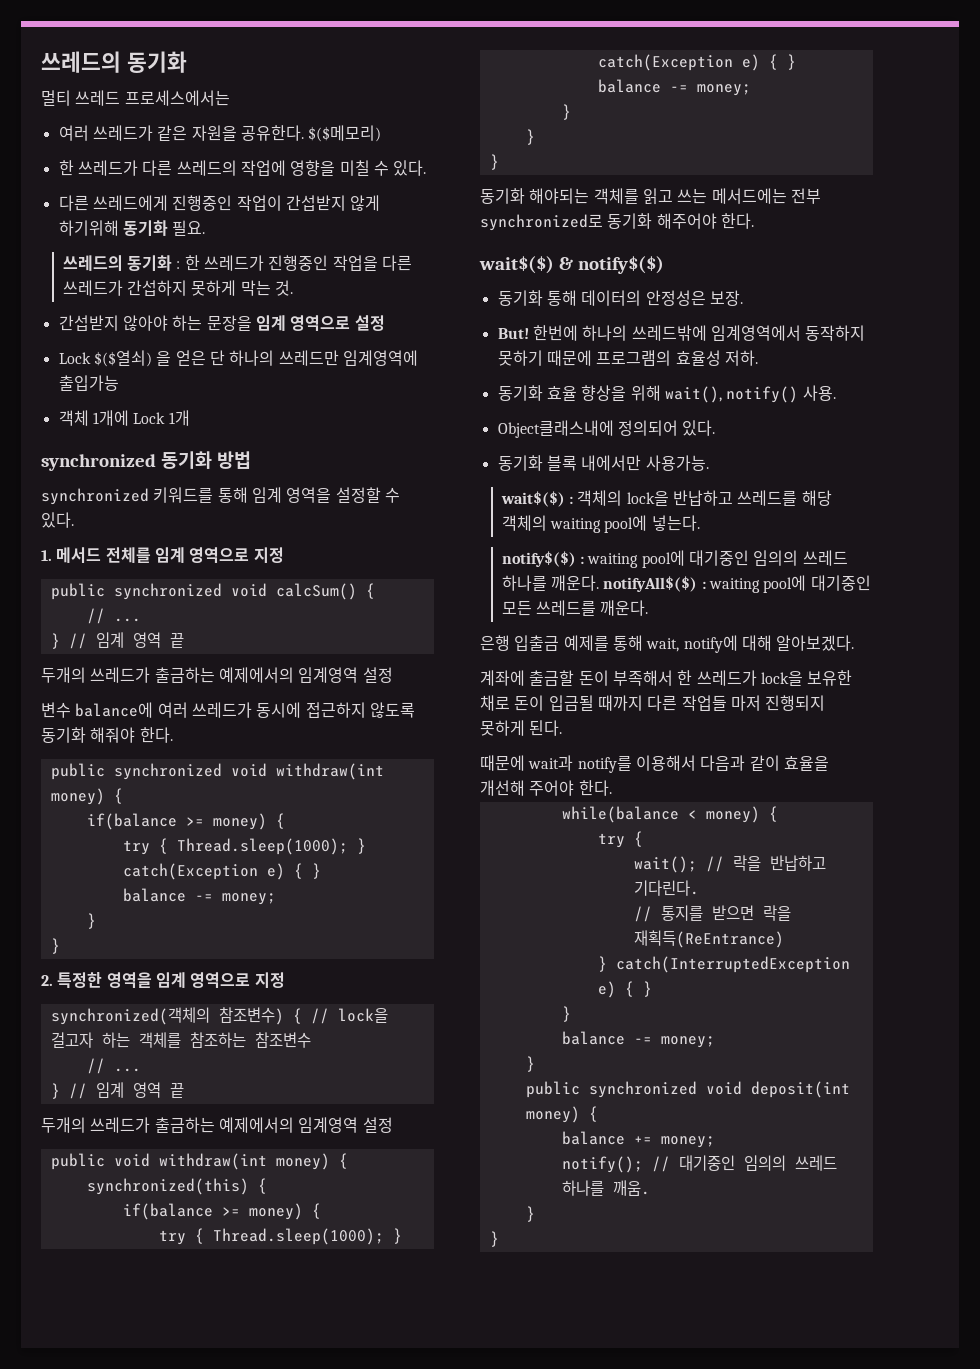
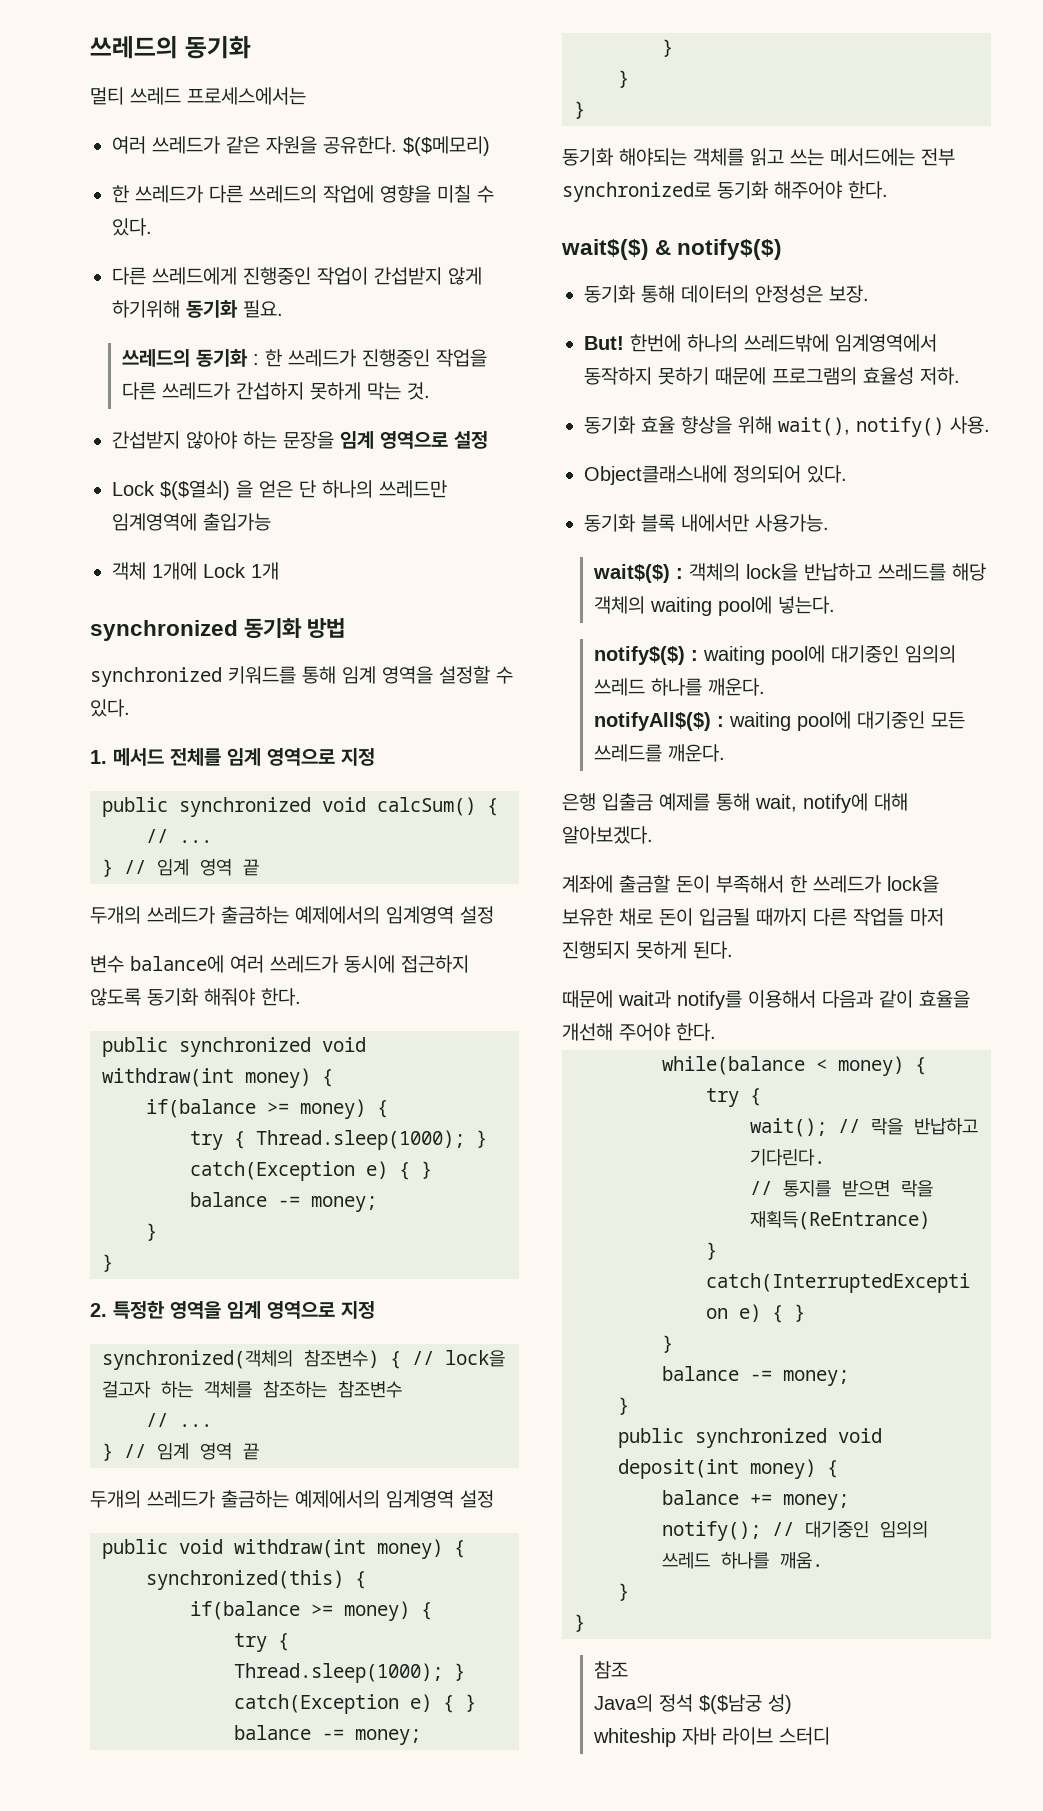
(600, 583) none -> (765, 687) //
(499, 1239) none -> [593,1661,628,1679] [593,1694,792,1714] [592,1727,830,1747] // 참조 // Java의 정석 $($남궁 성) // whiteship 자바 라이브 스터디

